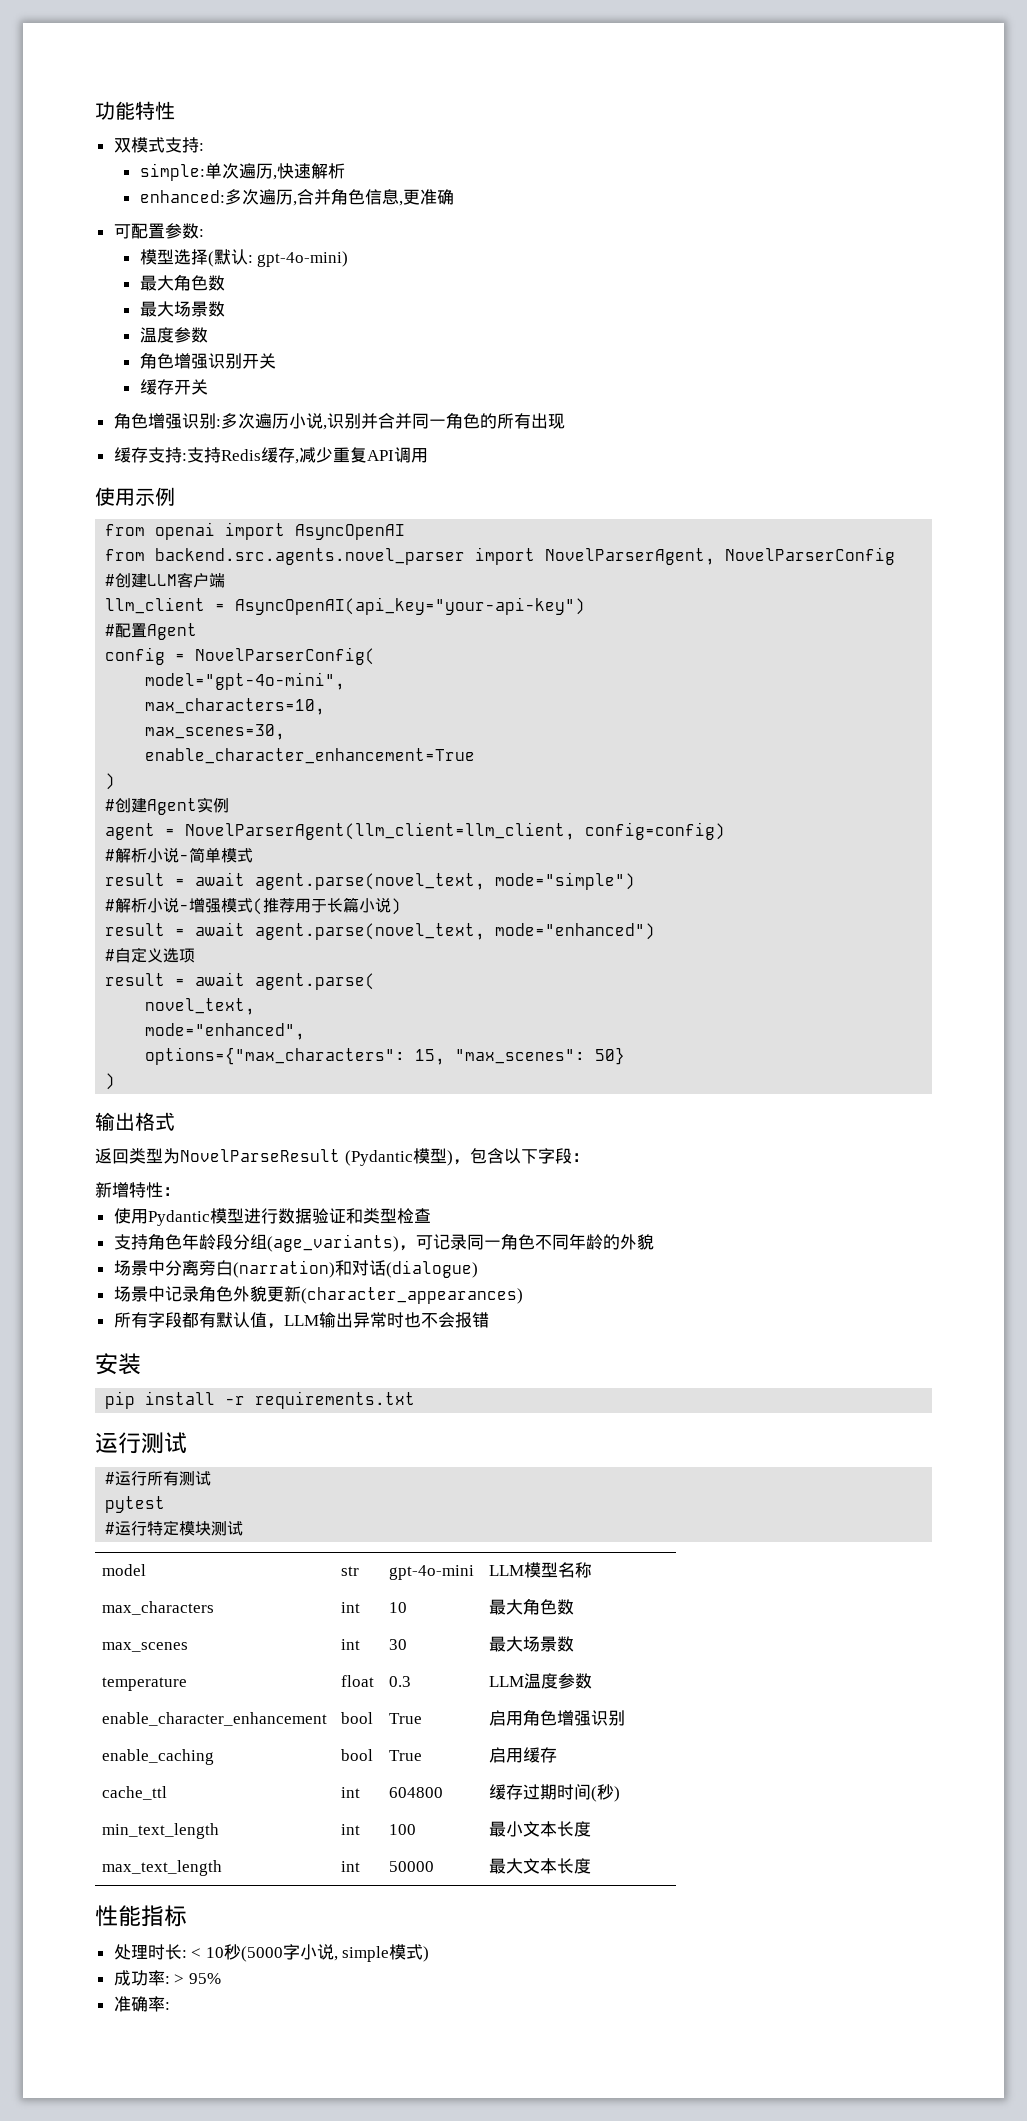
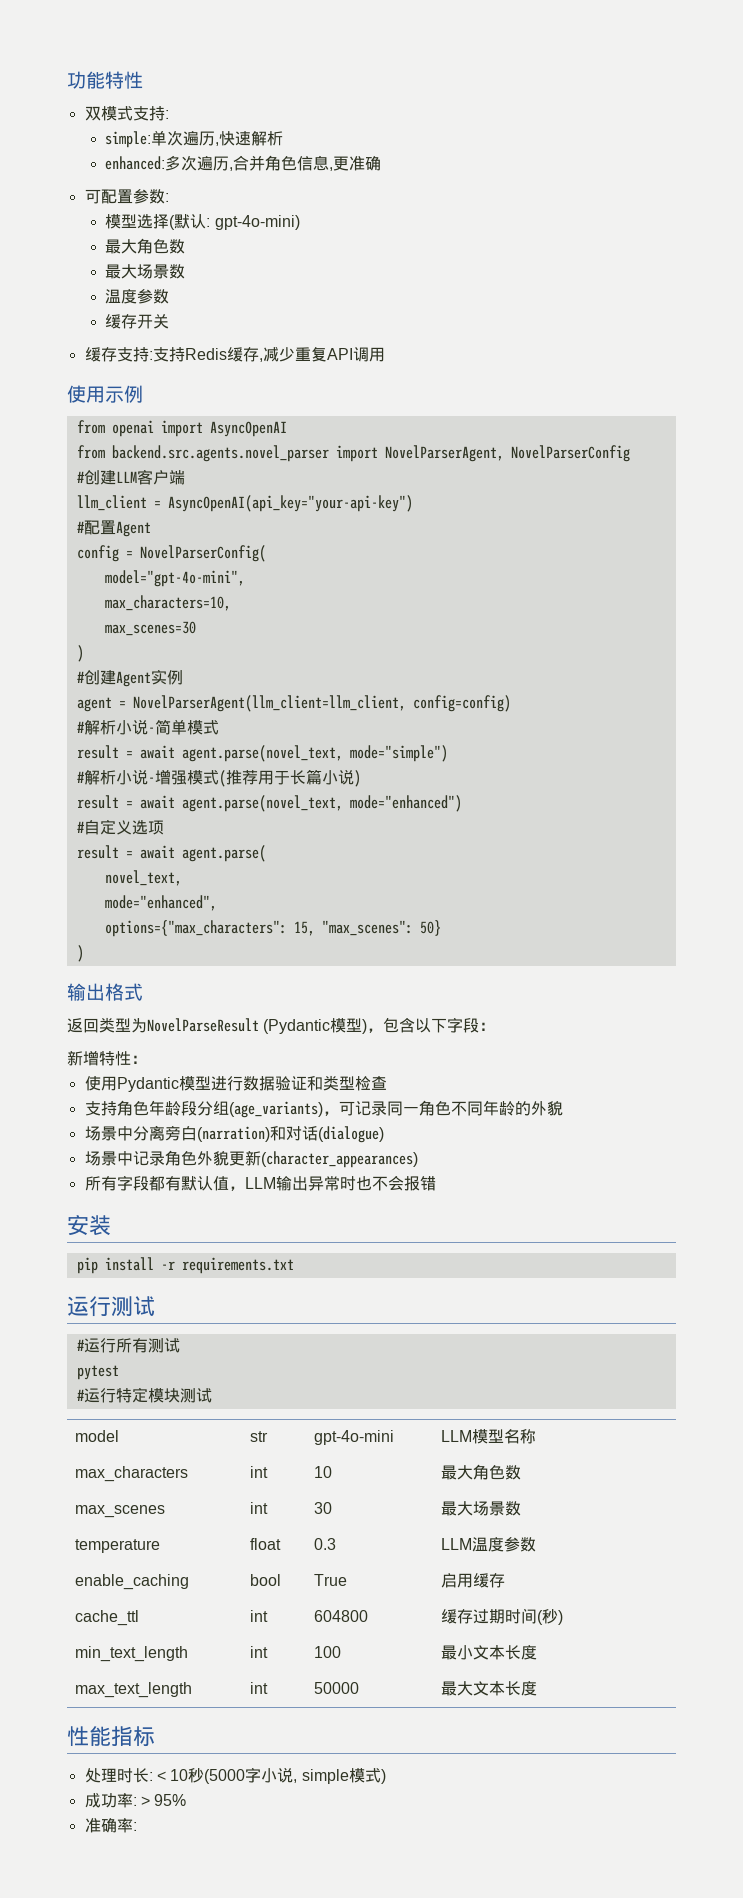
[139,352,276,369] [139,379,208,395] [113,412,565,430] 角色增强识别开关 // 缓存开关 // 角色增强识别:多次遍历小说,识别并合并同一角色的所有出现 -> [105,314,170,329] 缓存开关
[145,724,286,740] [145,748,476,764] max_scenes=30, // enable_character_enhancement=True -> [104,621,196,636] max_scenes=30
[101,1712,327,1726] [340,1712,373,1724] [388,1713,422,1724] [488,1709,625,1726] // enable_character_enhancement | bool | True | 启用角色增强识别 -> (537, 1544) none

